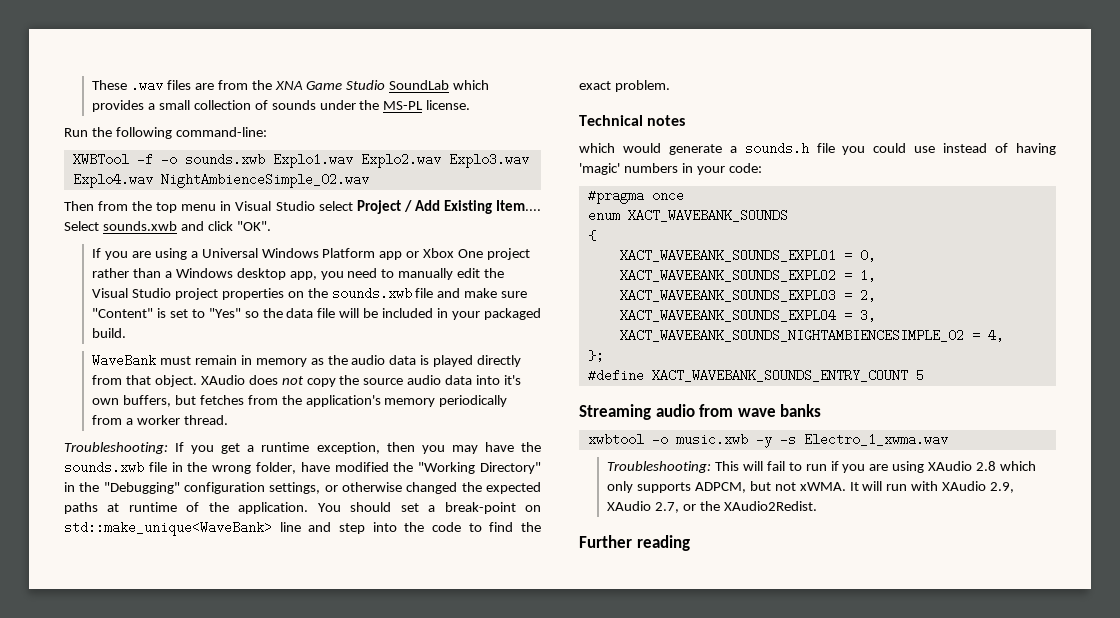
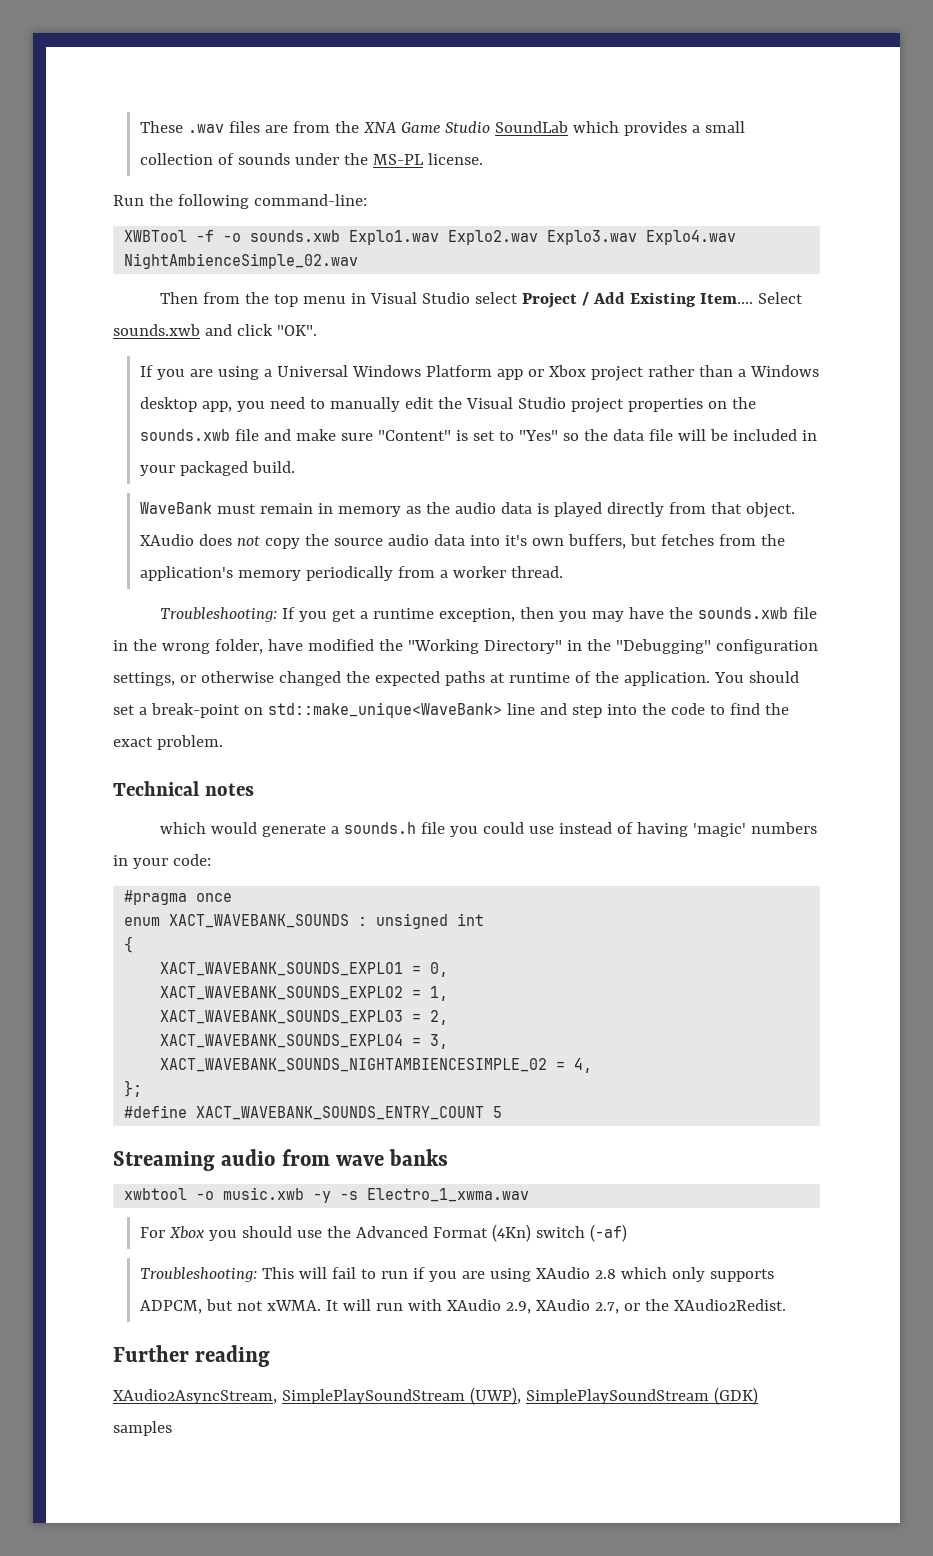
[458,249,484,258] One -> (587, 371) none
(788, 215) none -> [358,913,485,929] : unsigned int
(948, 439) none -> [140,1224,628,1242] // For Xbox you should use the Advanced Format (4Kn) switch (-af)
(690, 543) none -> [113,1387,758,1405] [113,1421,172,1436] // XAudio2AsyncStream, SimplePlaySoundStream (UWP), SimplePlaySoundStream (GDK) samples

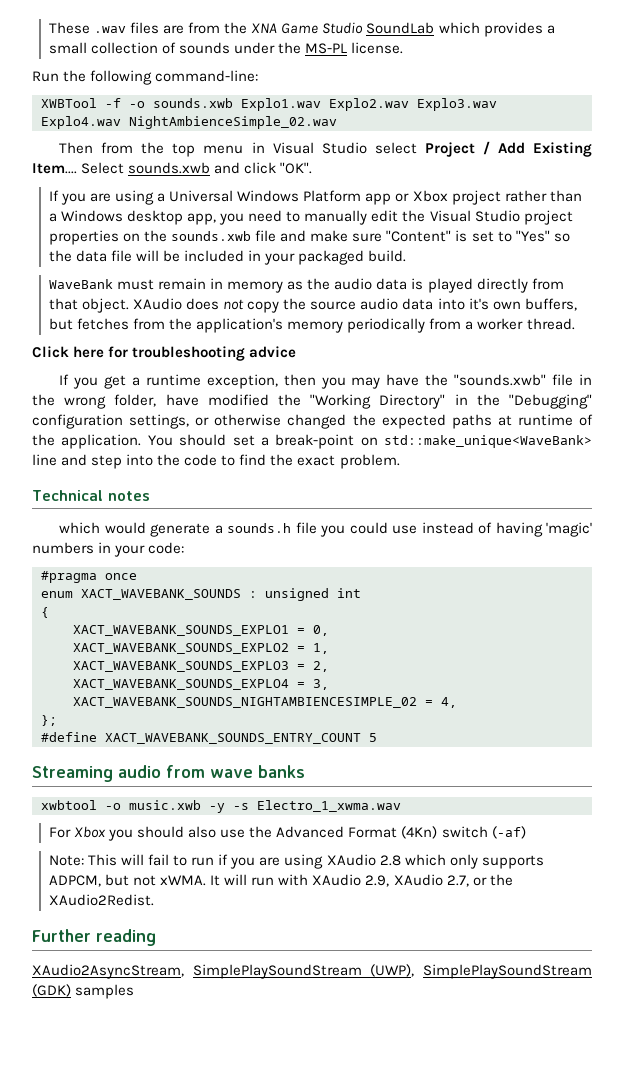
[159,607,277,622] Troubleshooting: -> [32,346,297,361] Click here for troubleshooting advice //
[697,607,788,619] sounds.xwb -> [454,374,547,386] "sounds.xwb"
(293, 1232) none -> [188,826,217,838] also
[140,1267,258,1282] Troubleshooting: -> [49,855,85,866] Note:

